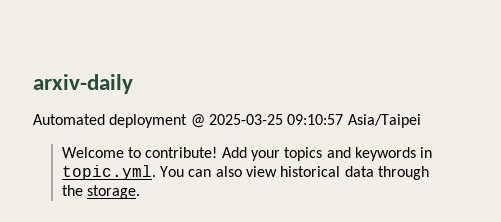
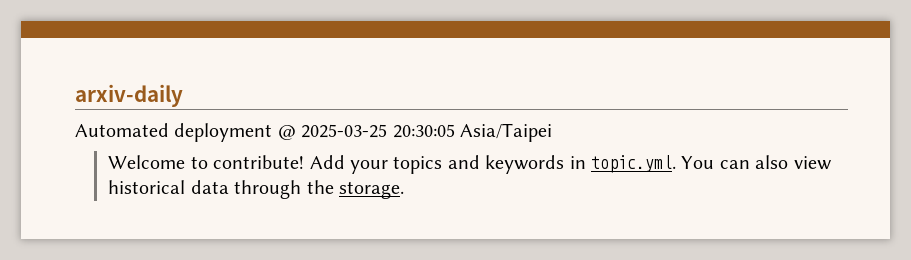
[287,114,344,125] 09:10:57 -> [392,124,455,138] 20:30:05

